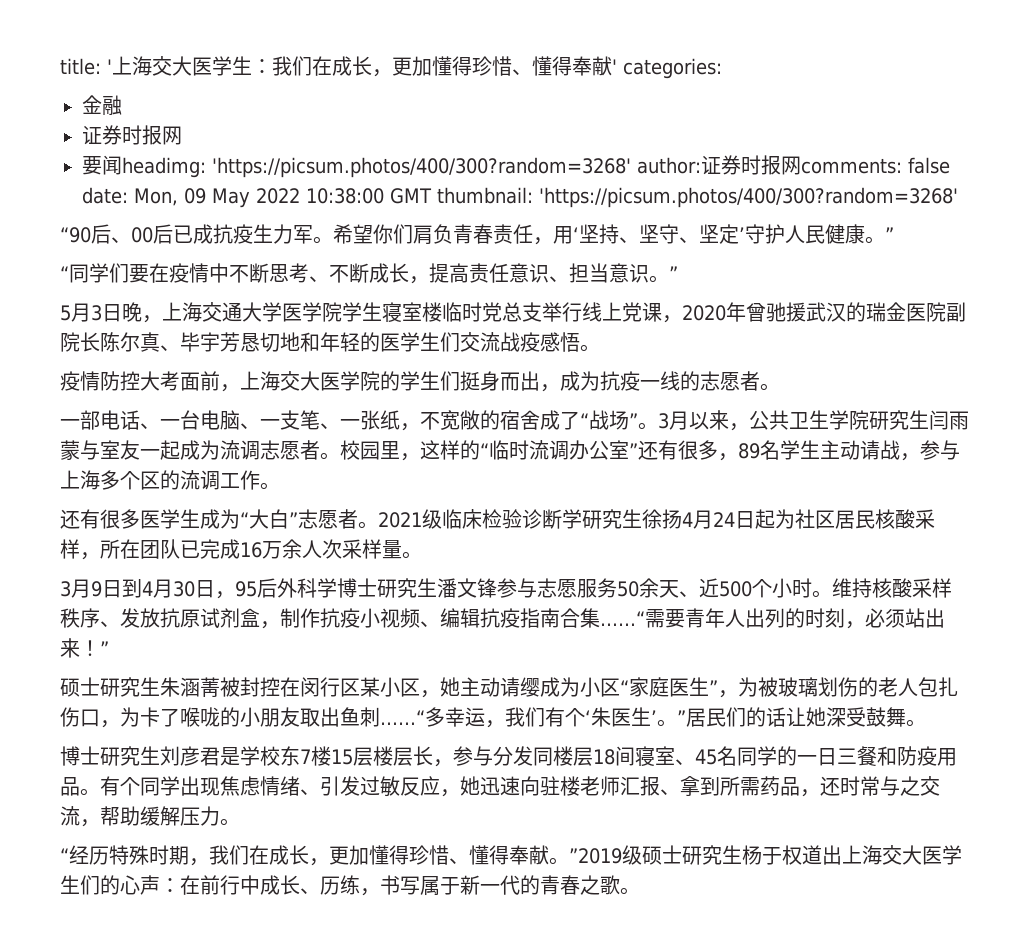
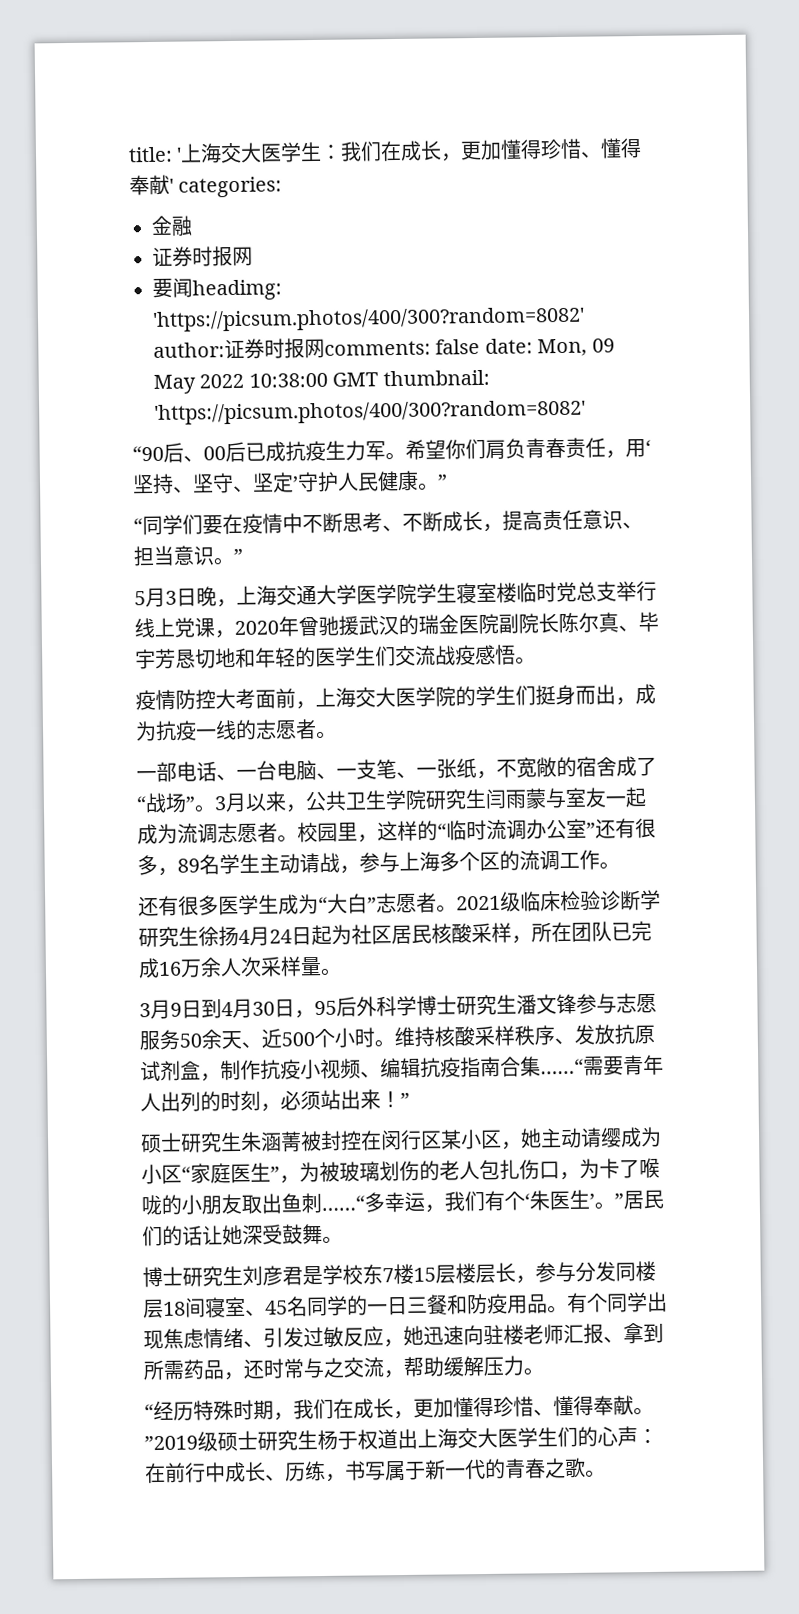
[212,157,631,178] 'https://picsum.photos/400/300?random=3268' -> [152,306,585,332] 'https://picsum.photos/400/300?random=8082'
[539,187,958,208] 'https://picsum.photos/400/300?random=3268' -> [154,399,586,425] 'https://picsum.photos/400/300?random=8082'

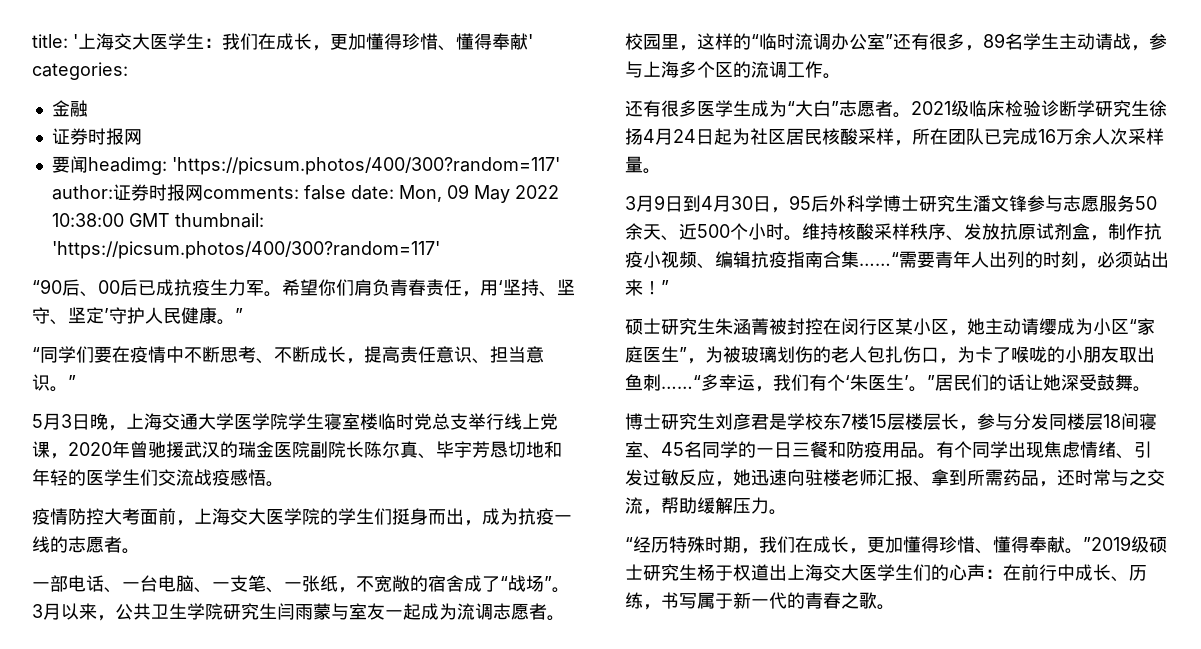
[152,306,585,332] 'https://picsum.photos/400/300?random=8082' -> [171,157,560,175] 'https://picsum.photos/400/300?random=117'
[154,399,586,425] 'https://picsum.photos/400/300?random=8082' -> [51,241,440,259] 'https://picsum.photos/400/300?random=117'

